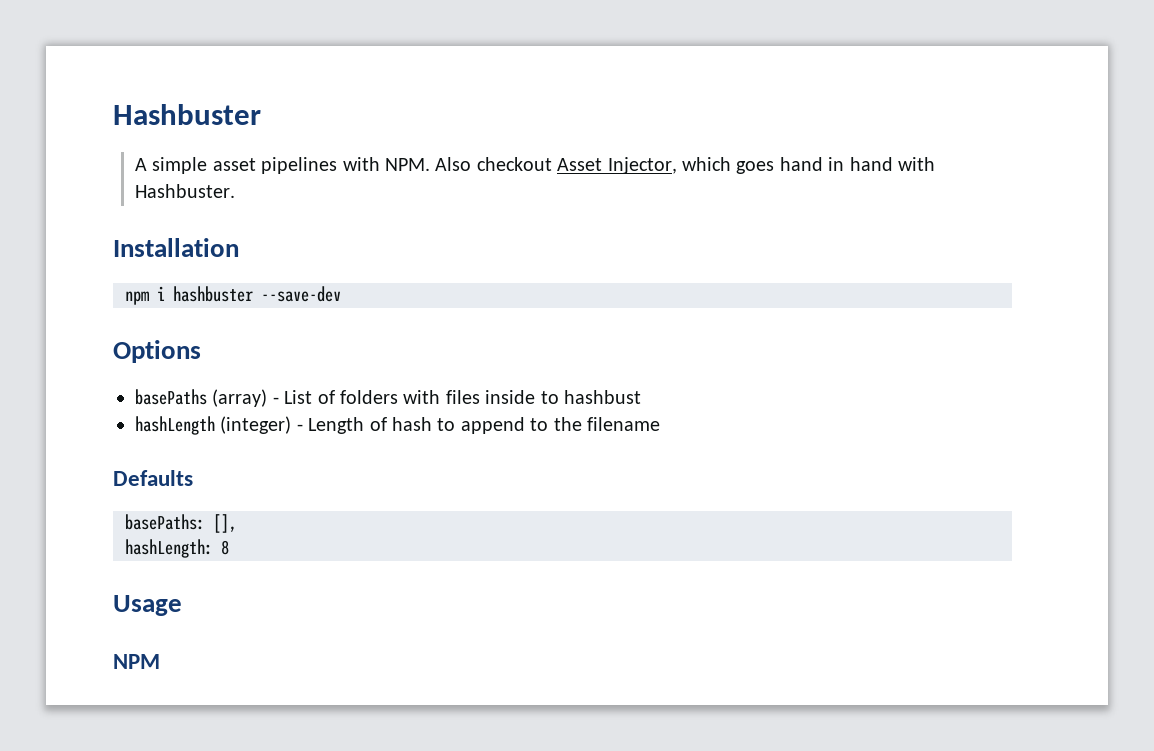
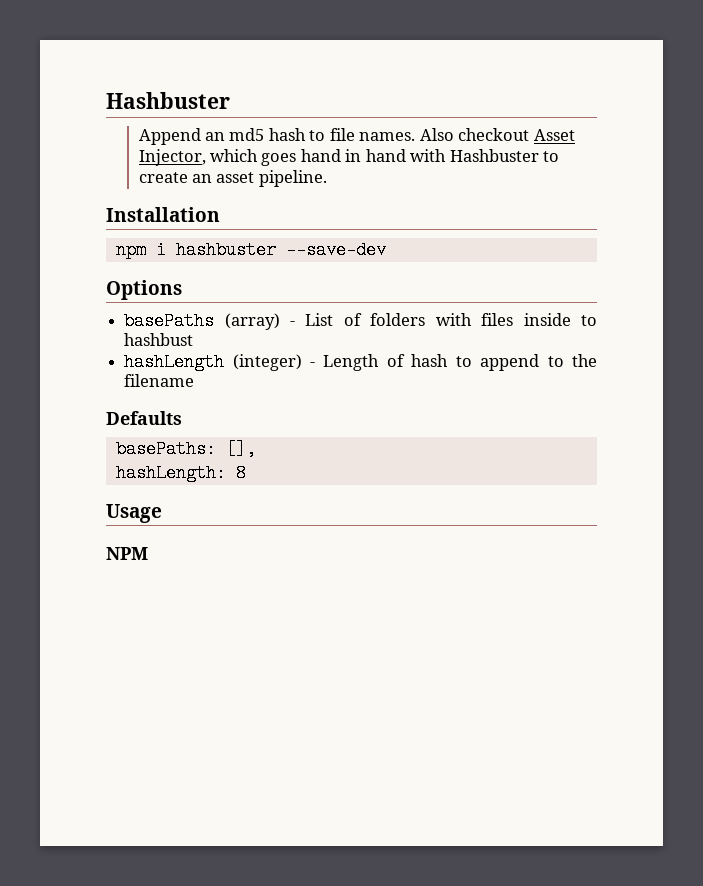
[135,157,431,174] A simple asset pipelines with NPM. -> [138,128,416,145] Append an md5 hash to file names.
[135,184,236,198] Hashbuster. -> [449,149,560,162] [138,170,327,187] Hashbuster to create an asset pipeline.

